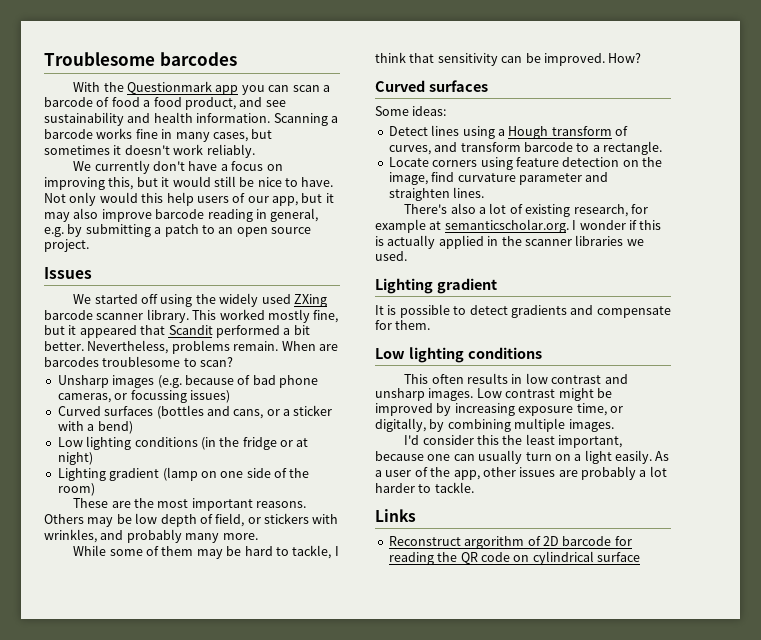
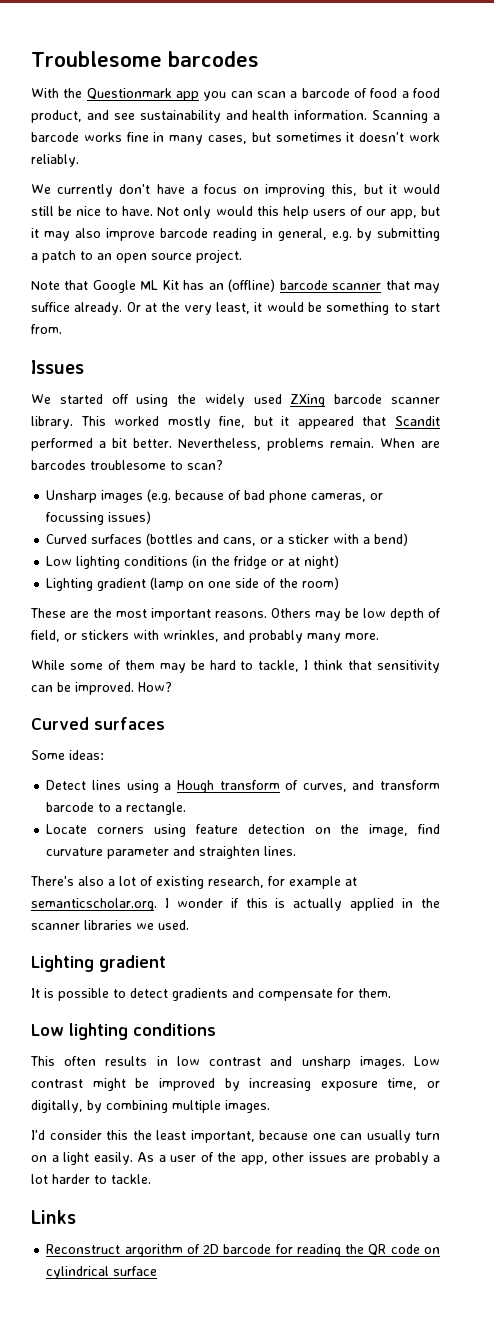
(89, 245) none -> [31,279,440,293] [31,302,440,315] [31,324,62,334] // Note that Google ML Kit has an (offline) barcode scanner that may suffice already. Or at the very least, it would be something to start from.

